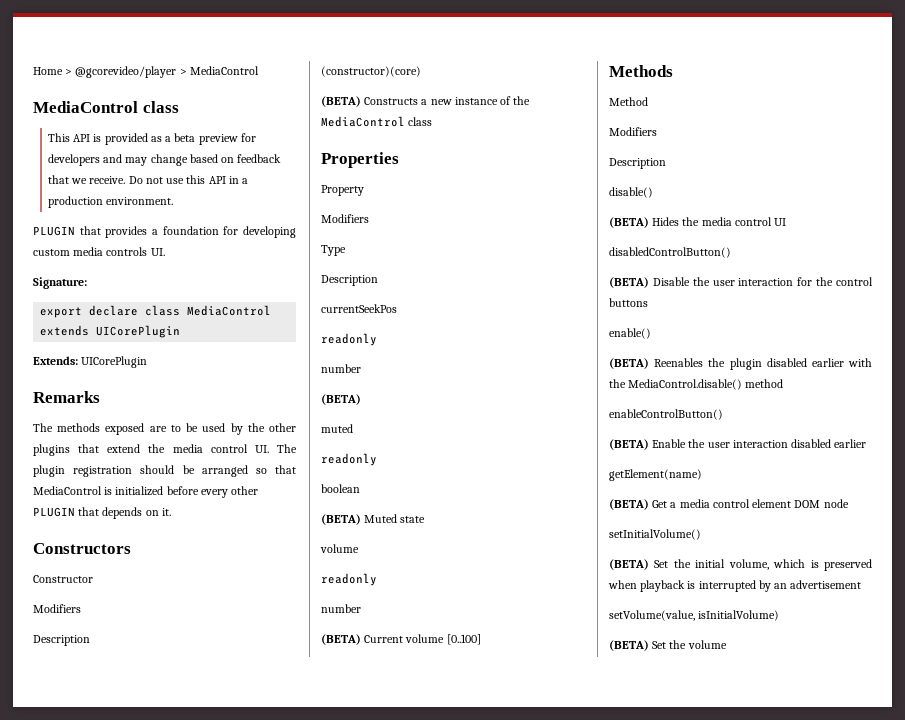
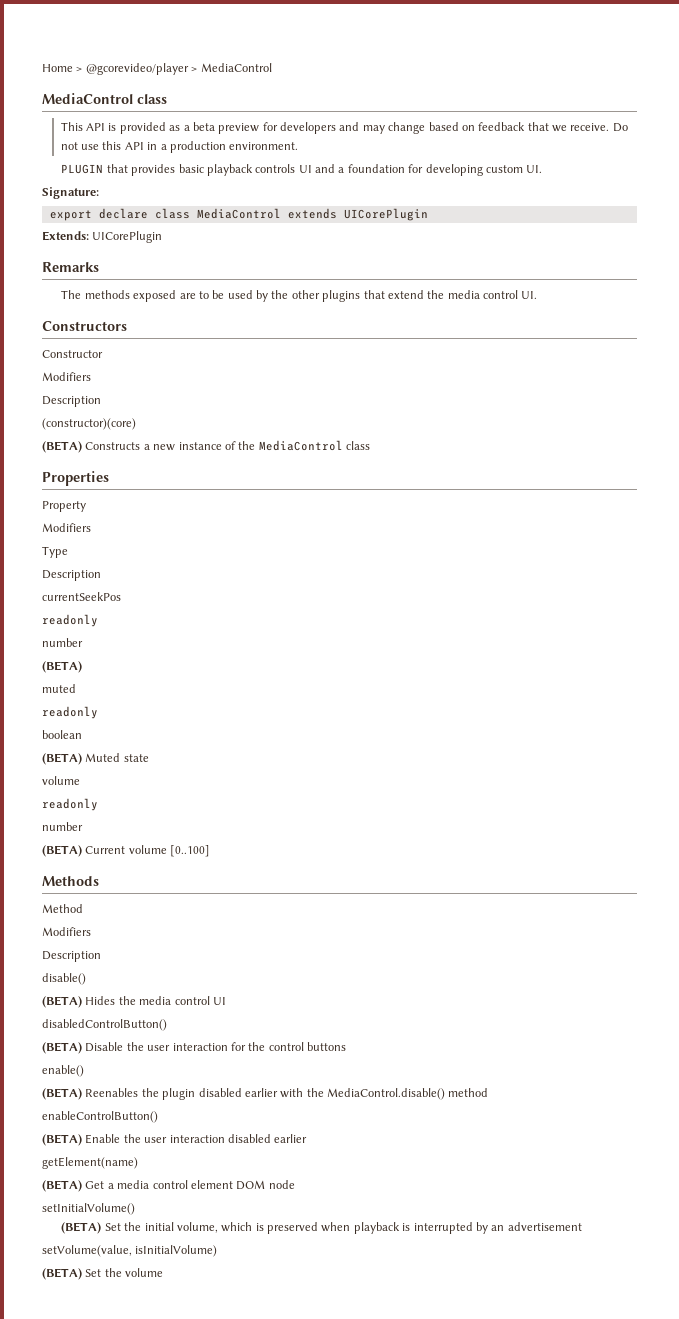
(148, 232) none -> [178,164,336,176] basic playback controls UI and
[73,247,148,256] media controls -> (523, 169) none
[277,444,297,453] [33,465,296,477] [33,486,259,498] [33,507,171,519] The plugin registration should be arranged so that MediaControl is initialized before every other PLUGIN that depends on it. -> (538, 295) none

